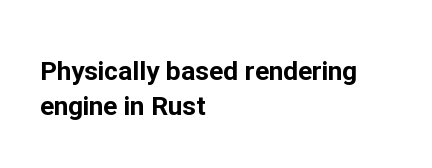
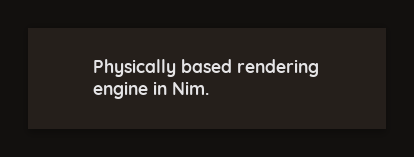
[151,97,207,115] Rust -> [172,81,209,95] Nim.

